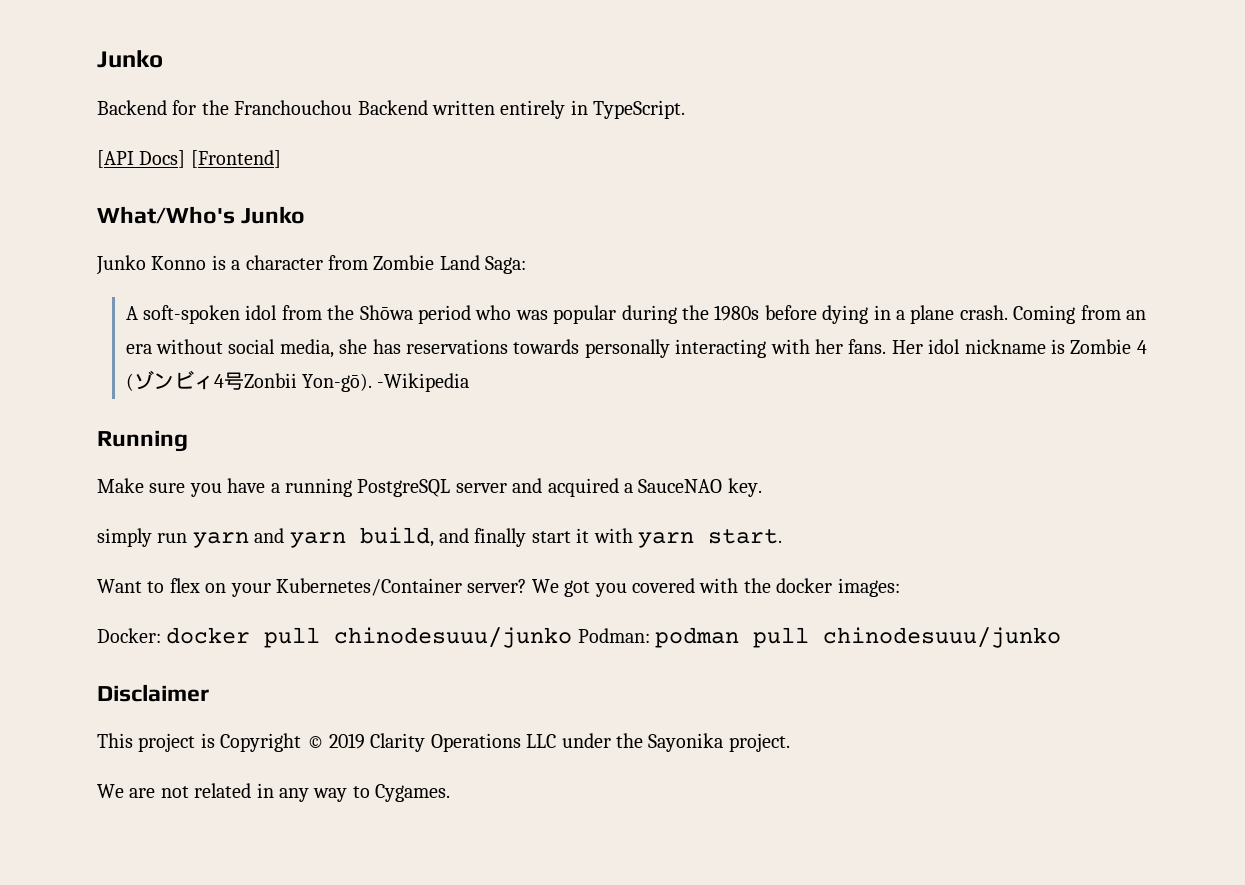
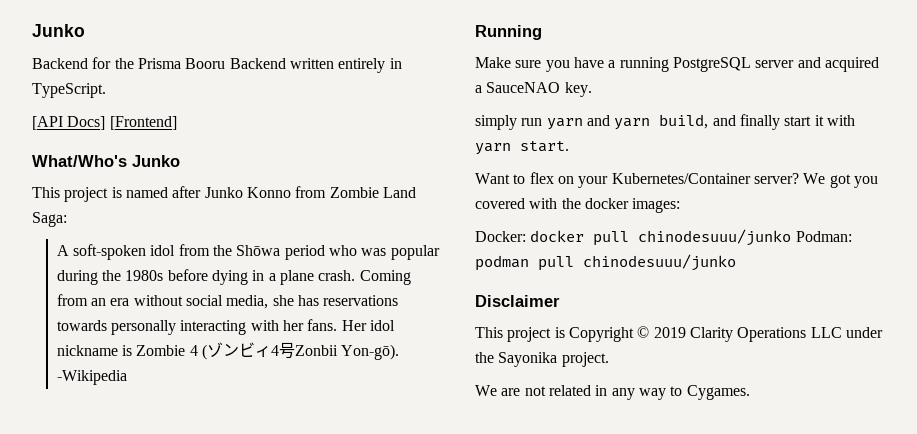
[234,100,353,115] Franchouchou -> [137,58,226,69] Prisma Booru
[96,255,323,275] Junko Konno is a character -> [32,186,291,202] This project is named after Junko Konno

